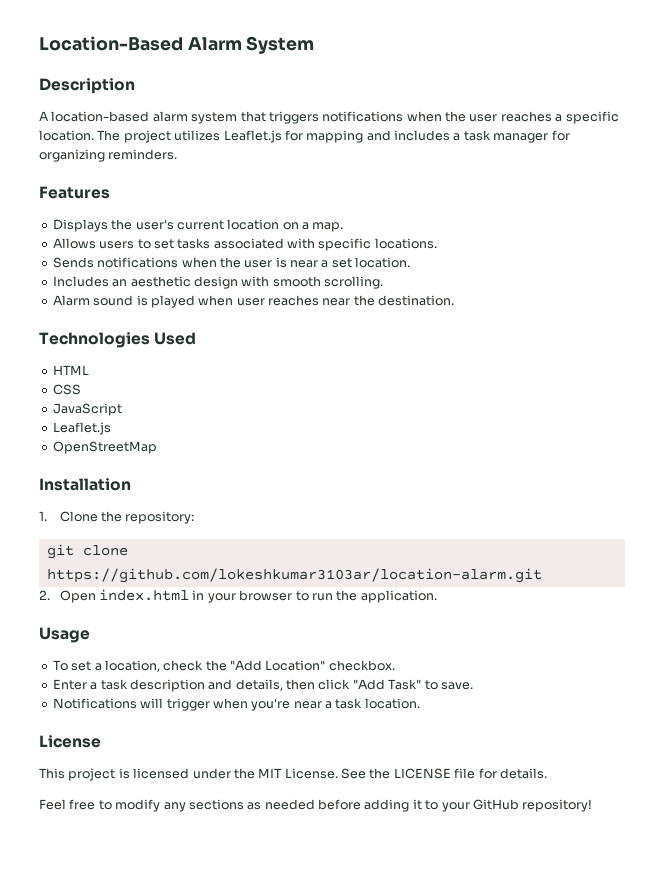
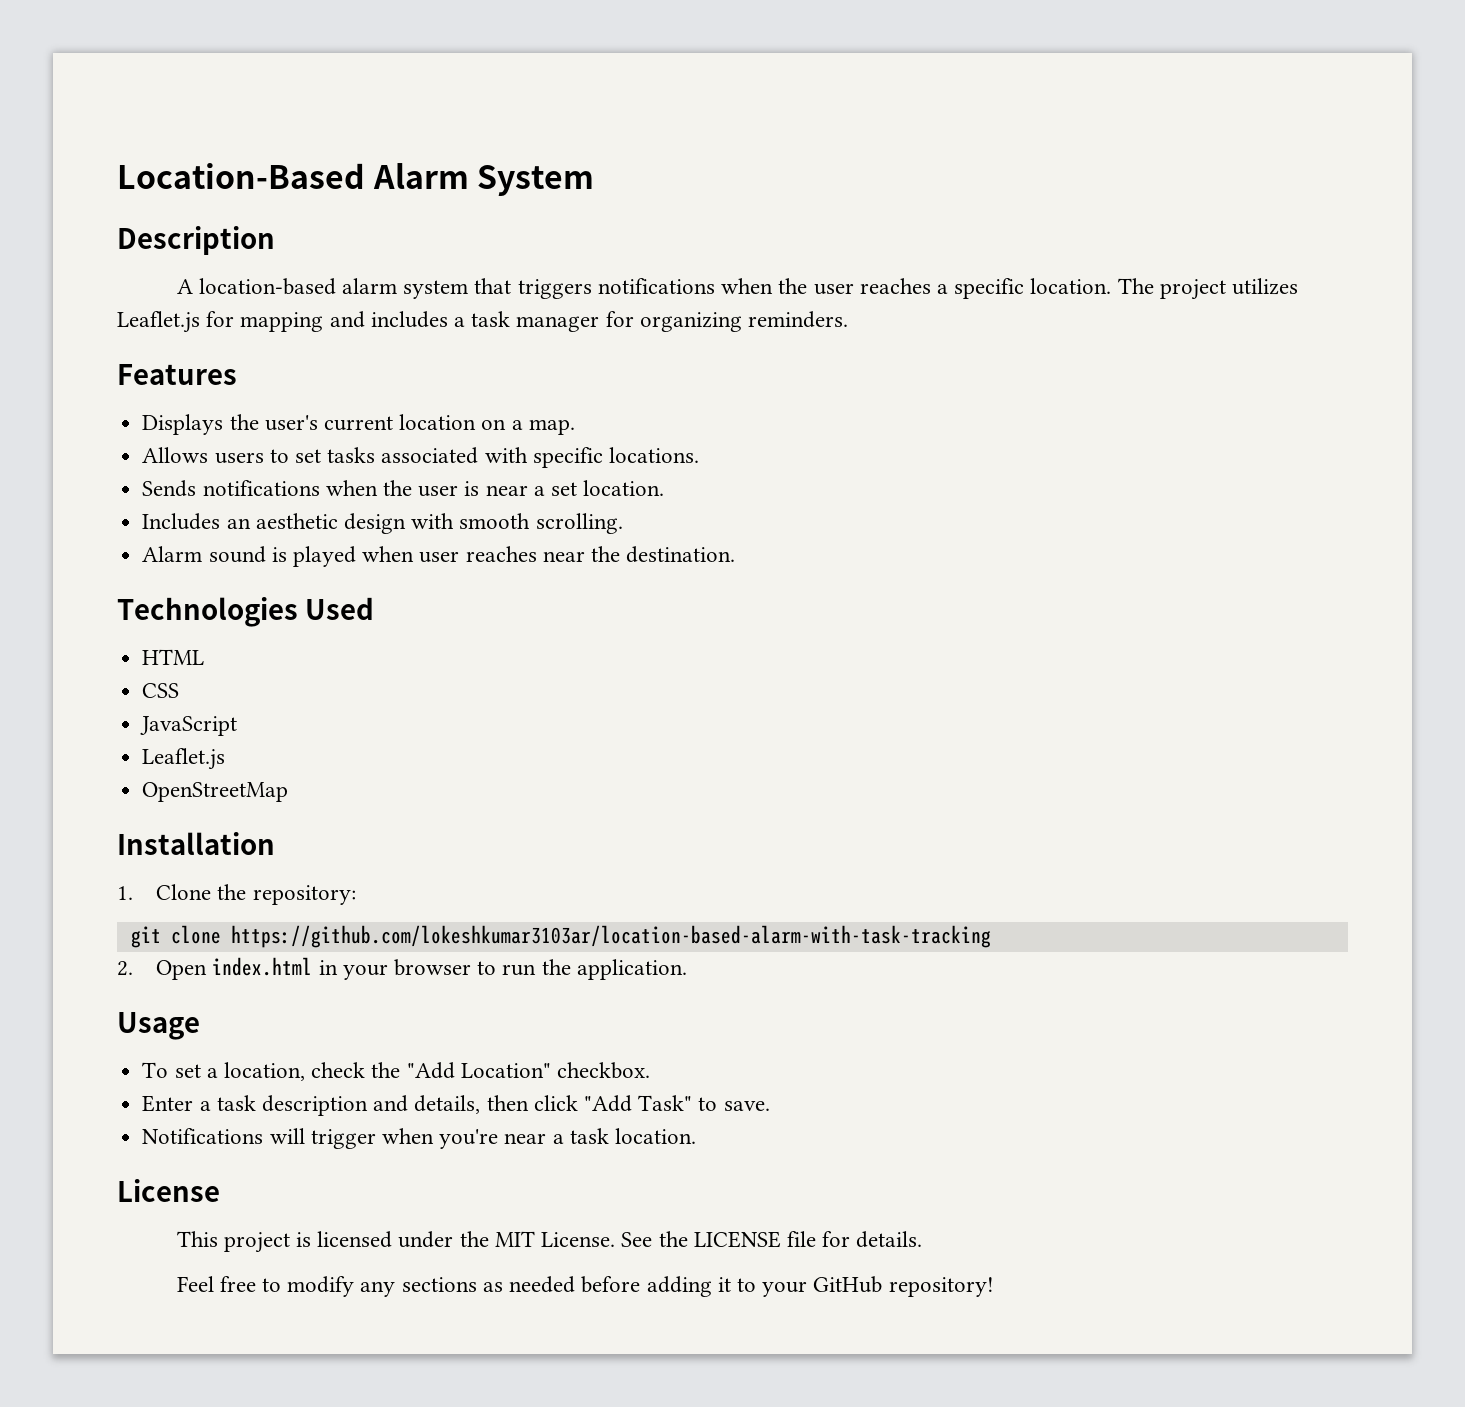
[46,568,542,583] https://github.com/lokeshkumar3103ar/location-alarm.git -> [230,925,991,948] https://github.com/lokeshkumar3103ar/location-based-alarm-with-task-tracking

